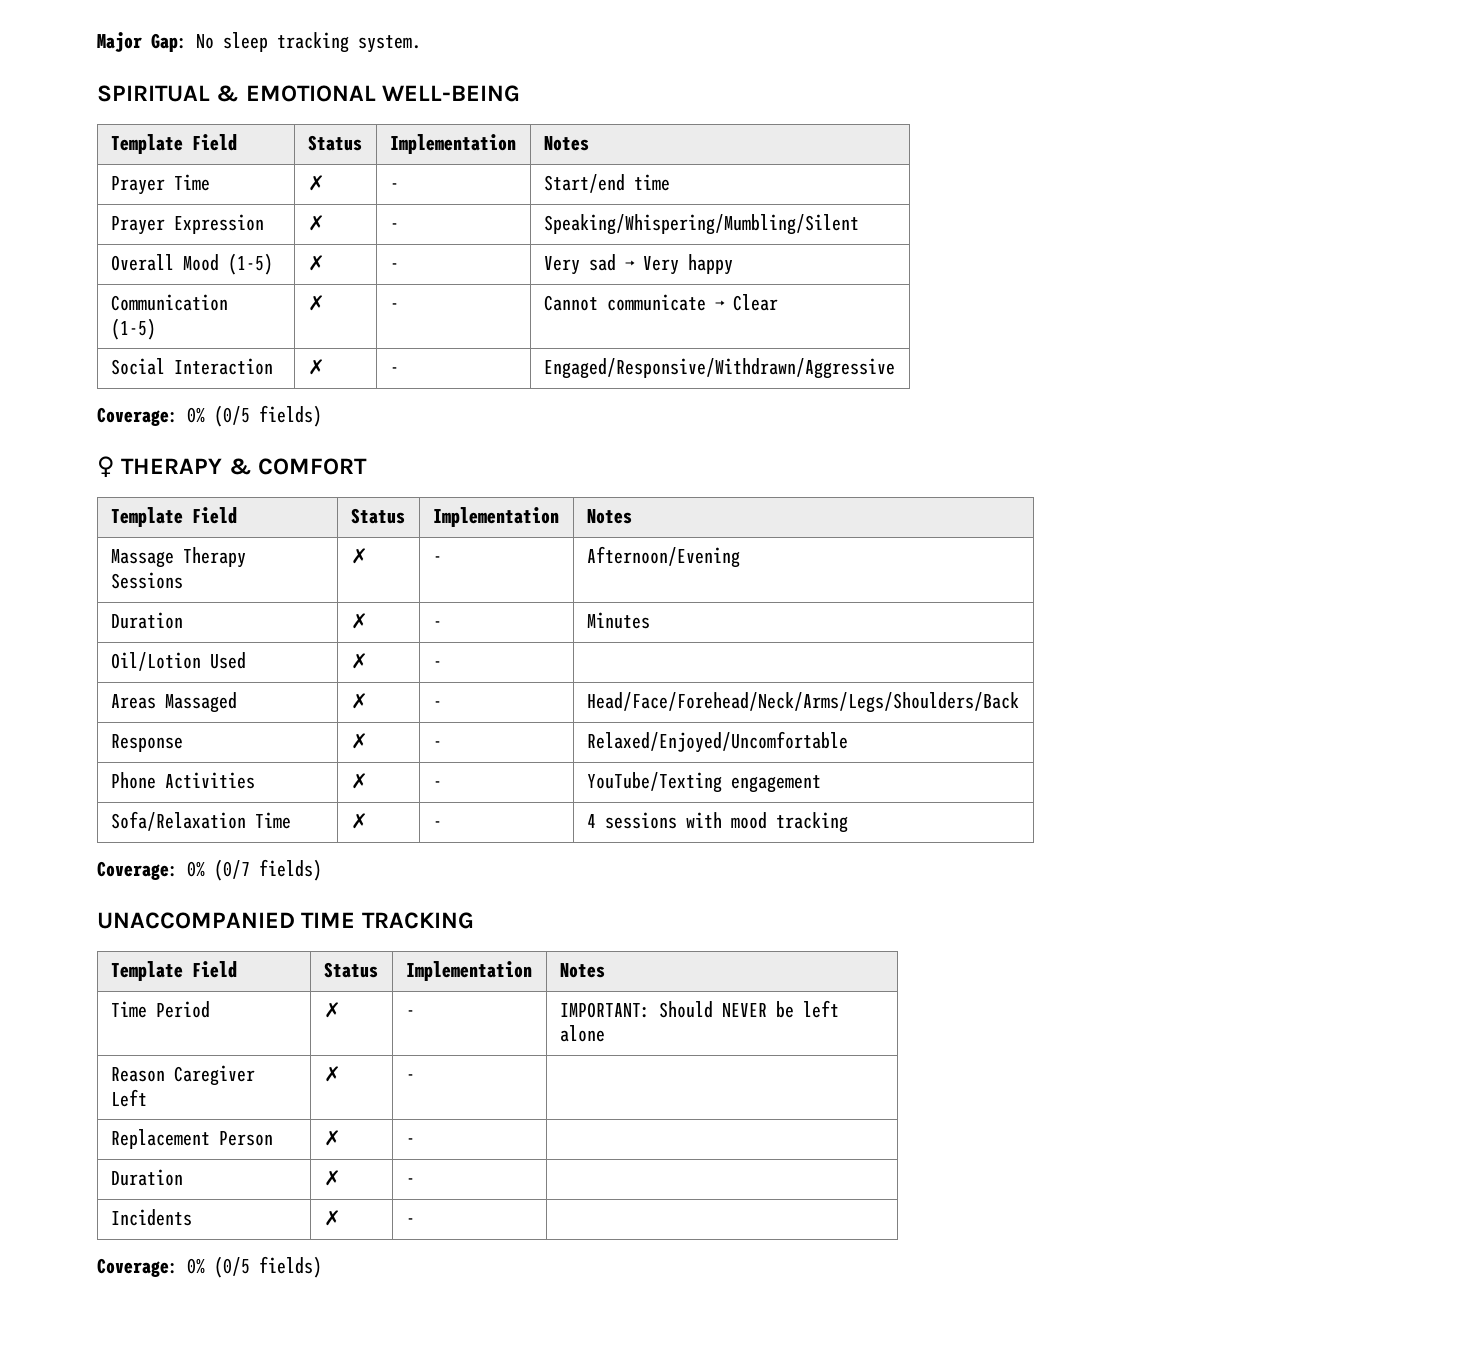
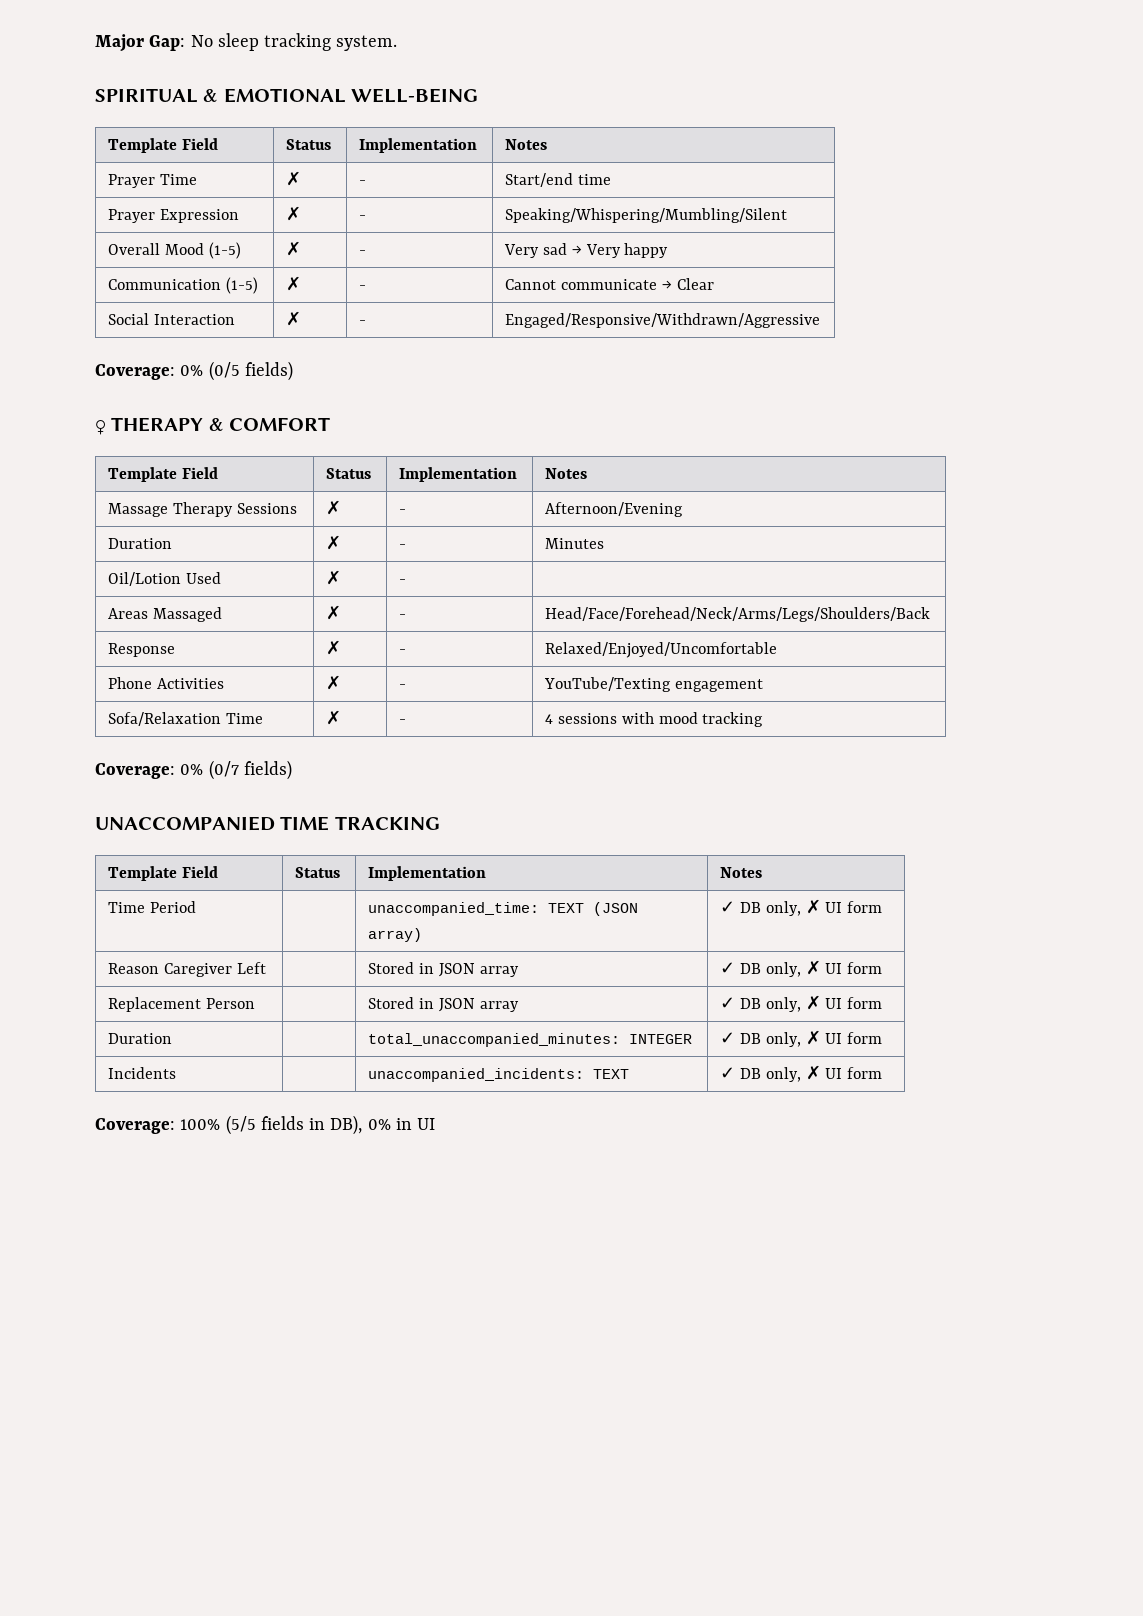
[323,1002,341,1018] [405,1010,415,1017] [559,1000,839,1018] [559,1025,605,1042] [110,1065,255,1086] [110,1089,147,1107] [323,1066,341,1082] [405,1074,415,1081] ✗ | - | IMPORTANT: Should NEVER be left alone // Reason Caregiver Left | ✗ | - | -> [368,902,639,916] [368,928,423,942] [720,899,882,916] [108,962,266,977] [368,962,519,977] [720,960,882,977] | unaccompanied_time: TEXT (JSON array) | ✓ DB only, ✗ UI form // Reason Caregiver Left | | Stored in JSON array | ✓ DB only, ✗ UI form
[323,1130,341,1146] [405,1138,415,1145] [110,1169,183,1186] [323,1170,341,1186] [405,1178,415,1185] ✗ | - | // Duration | ✗ | - | -> [368,997,519,1012] [720,995,882,1012] [108,1033,173,1044] [368,1033,693,1047] [720,1030,882,1047] | Stored in JSON array | ✓ DB only, ✗ UI form // Duration | | total_unaccompanied_minutes: INTEGER | ✓ DB only, ✗ UI form
[323,1210,341,1226] [405,1218,415,1225] [97,1256,322,1278] ✗ | - | // Coverage: 0% (0/5 fields) -> [368,1068,630,1082] [720,1065,882,1082] [95,1115,436,1135] | unaccompanied_incidents: TEXT | ✓ DB only, ✗ UI form // Coverage: 100% (5/5 fields in DB), 0% in UI

